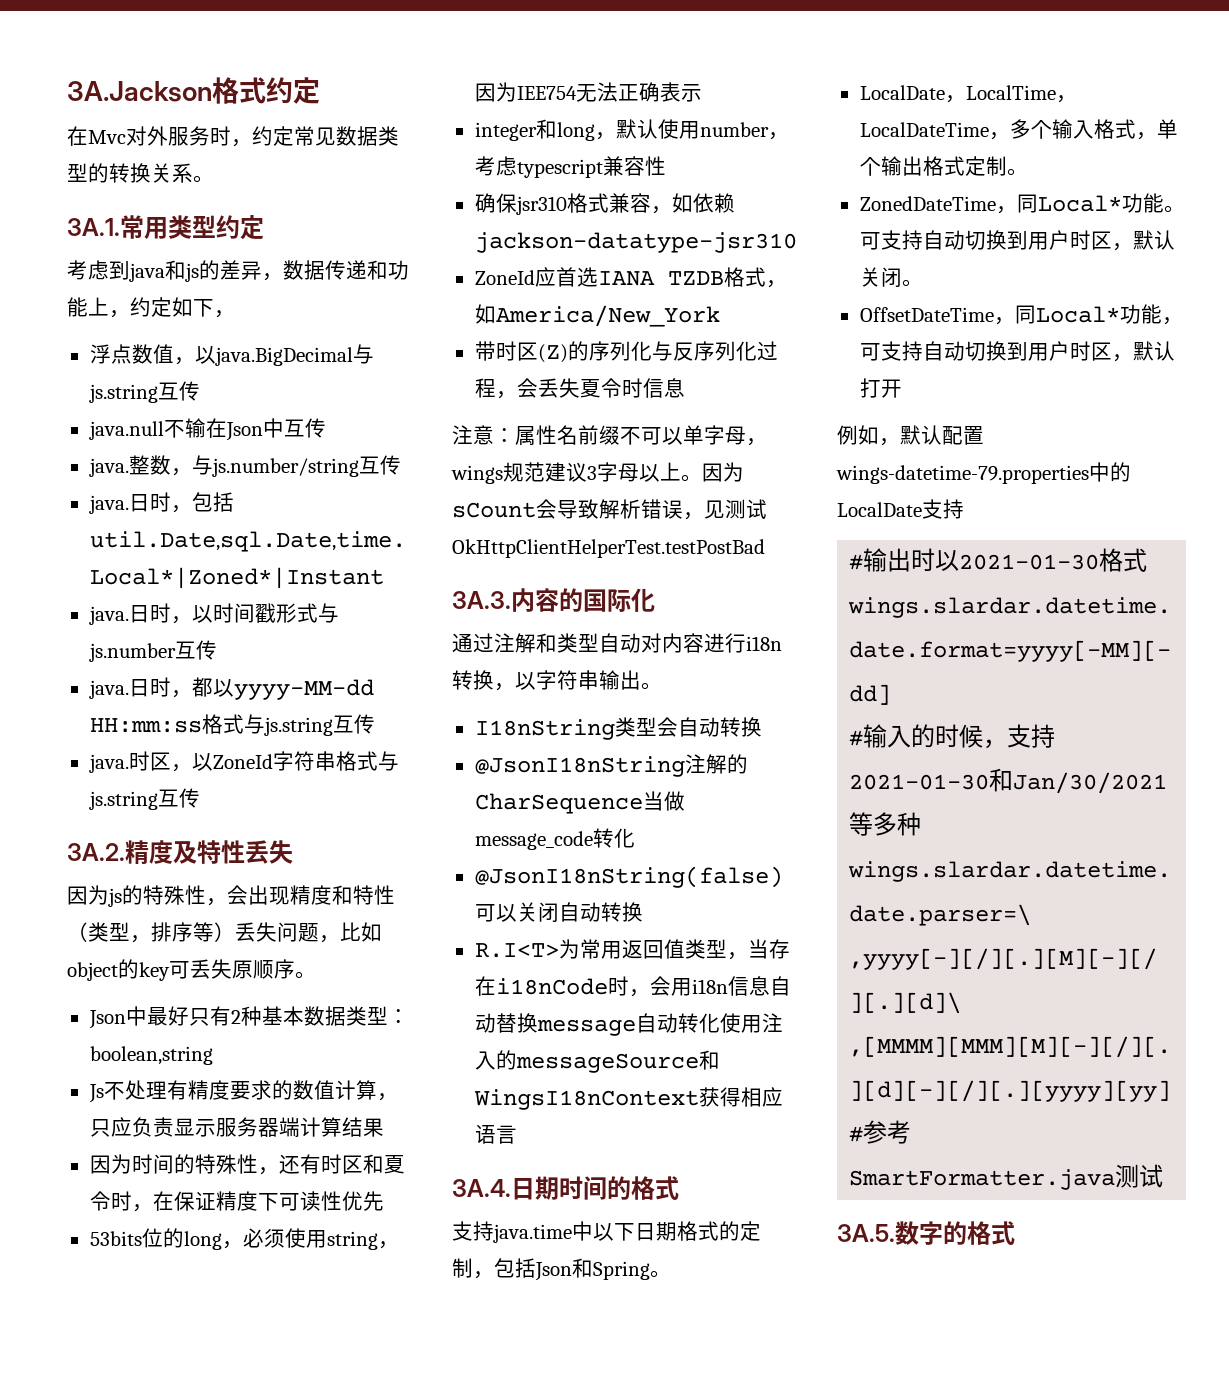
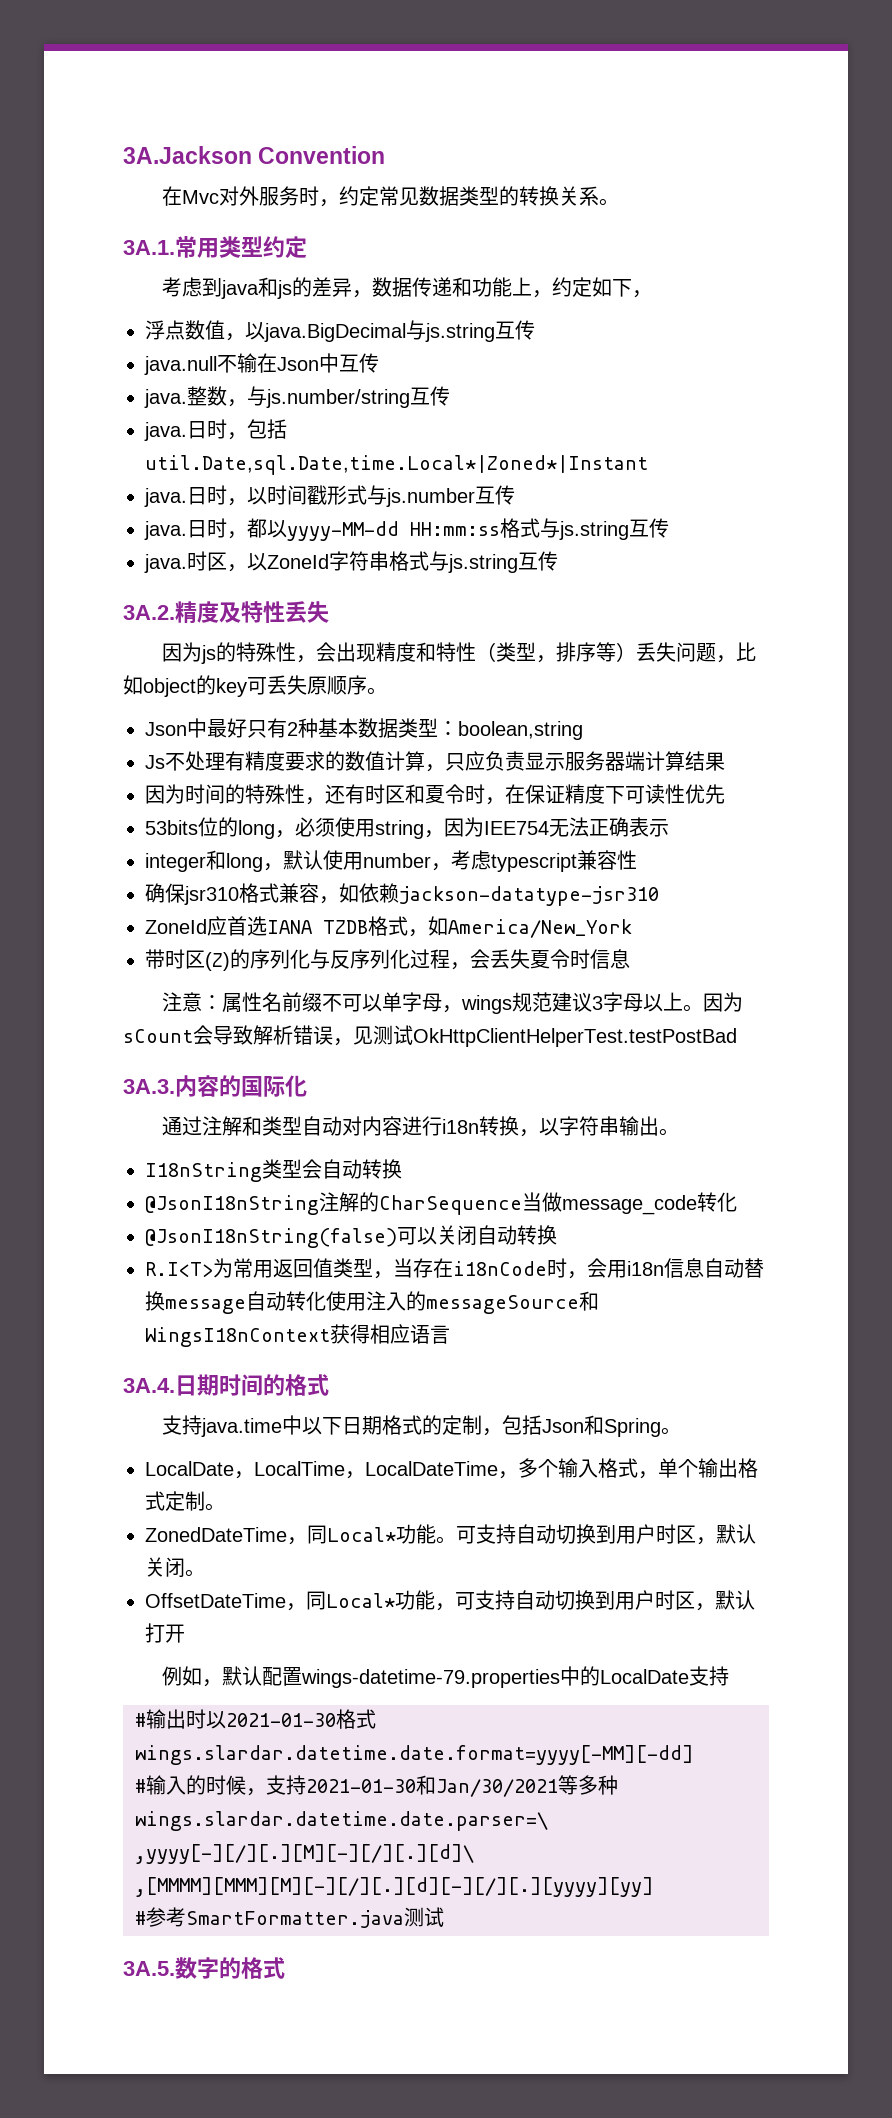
[212,77,320,104] 格式约定 -> [258,146,386,164] Convention

